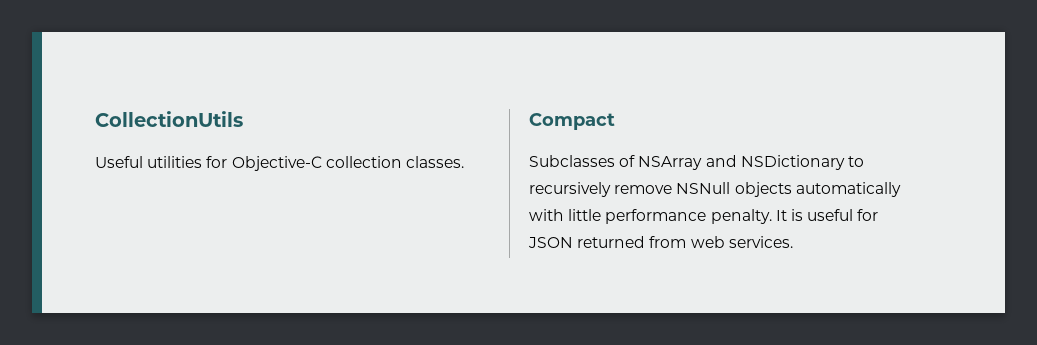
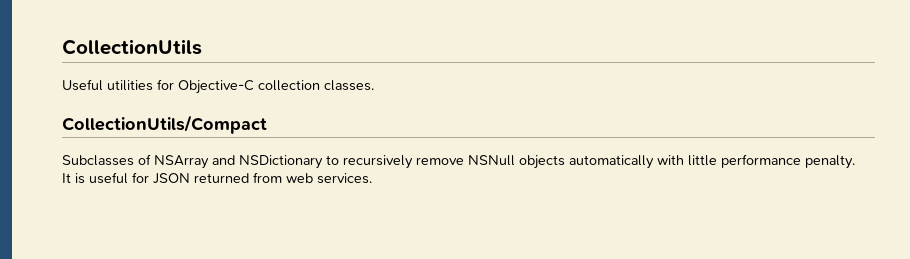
[529,113,615,130] Compact -> [62,115,267,134] CollectionUtils/Compact
(772, 216) none -> (855, 162) //

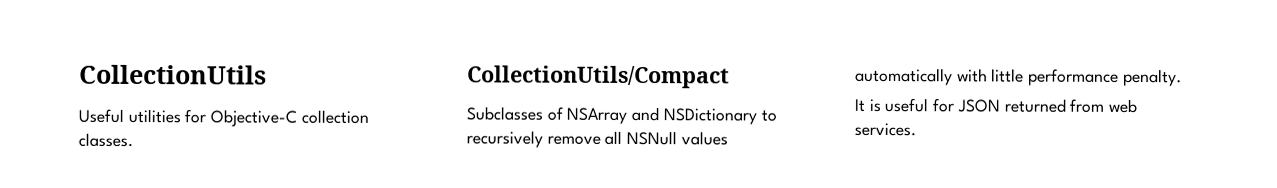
[468,155,565,169] NSNull objects -> [604,130,728,146] all NSNull values

